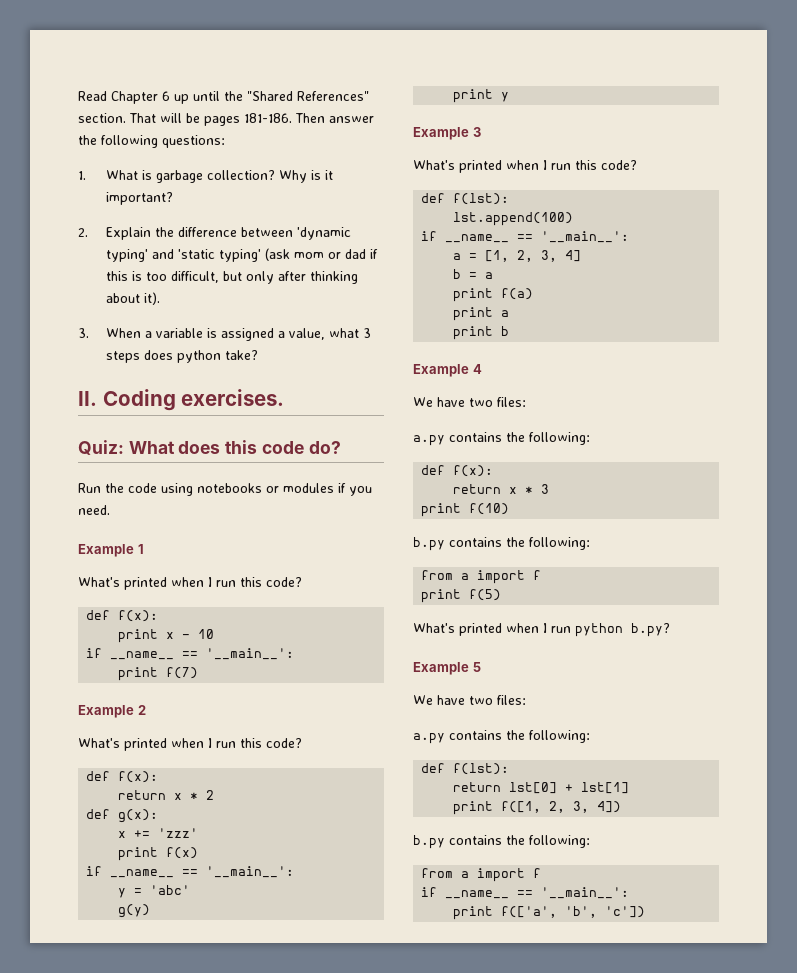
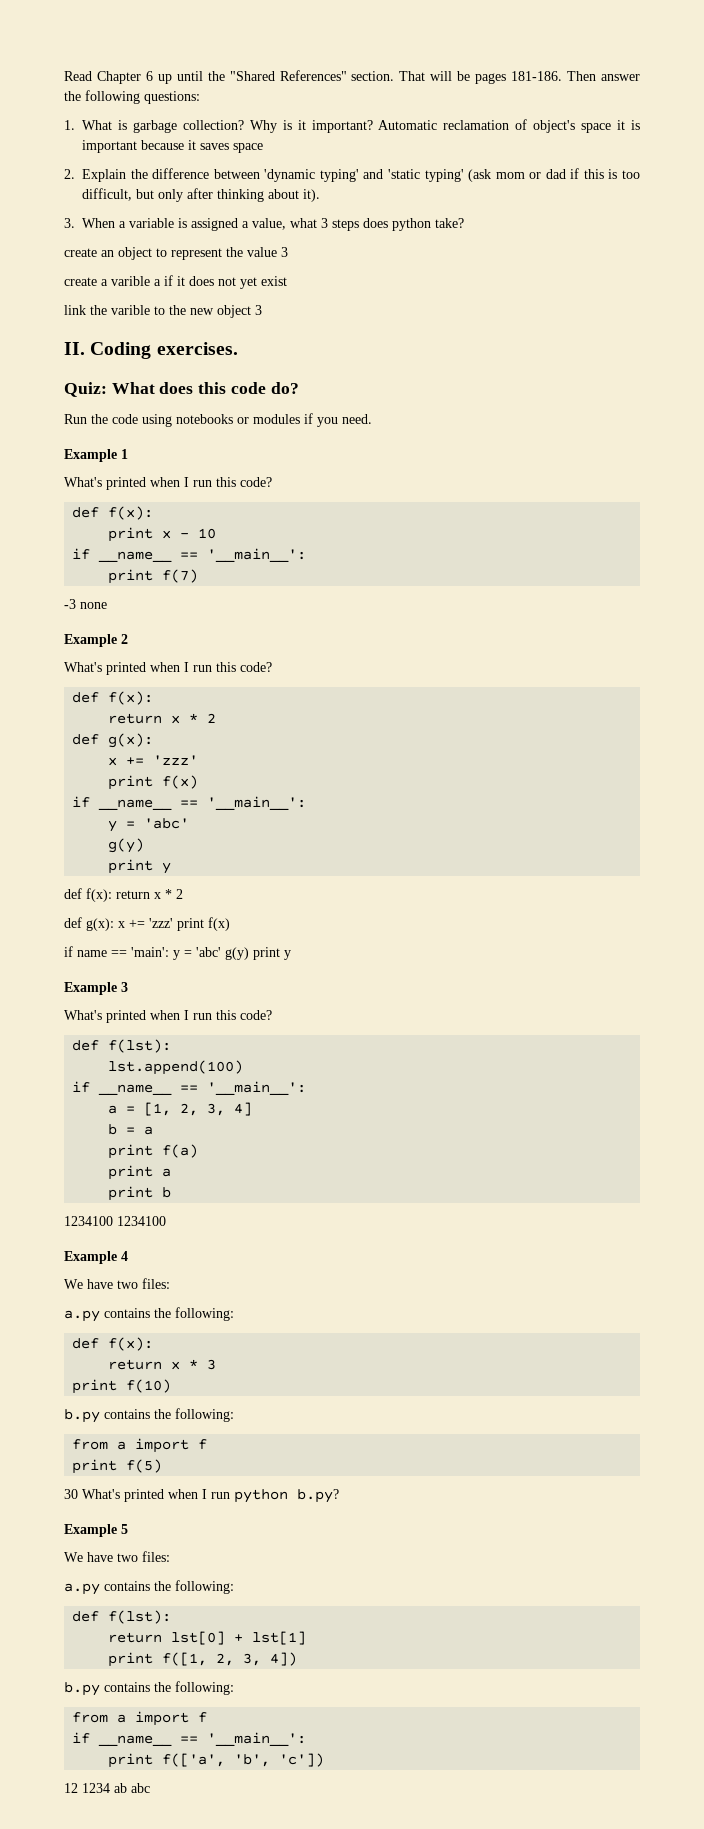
(173, 198) none -> [378,119,640,133] [82,140,263,153] Automatic reclamation of object's space it is important because it saves space
(258, 355) none -> [64,247,288,260] [64,275,287,289] [64,305,262,318] // create an object to represent the value 3 // create a varible a if it does not yet exist // link the varible to the new object 3
(199, 673) none -> [64,599,107,609] // -3 none
(510, 97) none -> [64,888,183,902] [64,917,230,931] [64,946,291,960] // def f(x): return x * 2 // def g(x): x += 'zzz' print f(x) // if name == 'main': y = 'abc' g(y) print y
(510, 331) none -> [64,1216,166,1226] // 1234100 1234100
(502, 595) none -> [64,1489,78,1499] 30
(646, 912) none -> [64,1783,150,1793] // 12 1234 ab abc

